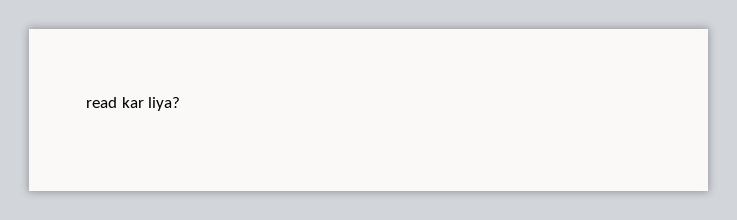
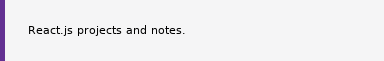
[86,97,181,111] read kar liya? -> [28,25,186,36] React.js projects and notes.

